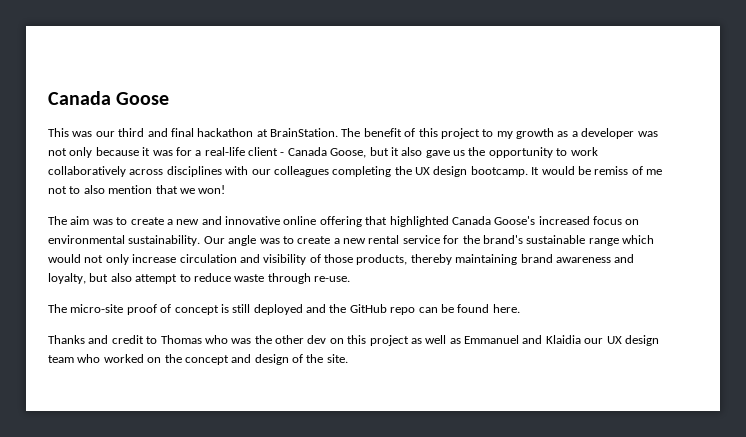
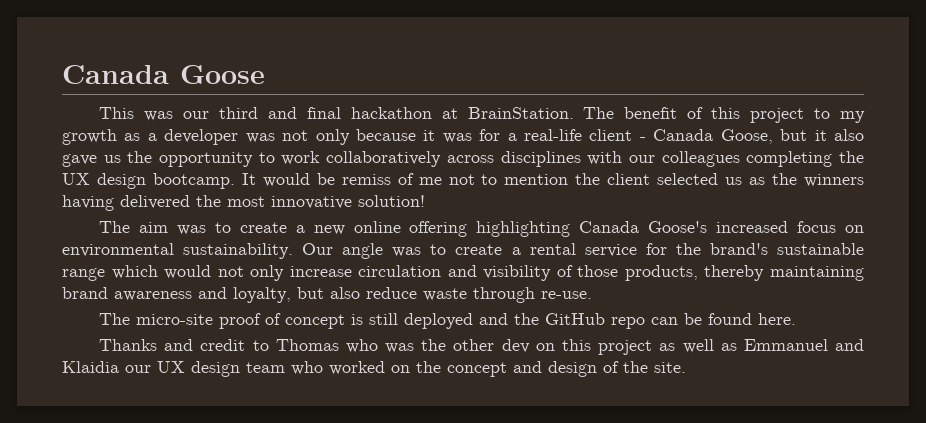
[83,185,226,194] also mention that we won! -> [504,173,865,187] [62,195,425,211] mention the client selected us as the winners having delivered the most innovative solution!
[201,216,449,227] and innovative online offering that highlighted -> [353,221,571,237] online offering highlighting
[343,238,366,244] new -> (521, 251) none
[135,274,191,284] attempt to -> (360, 293) none

